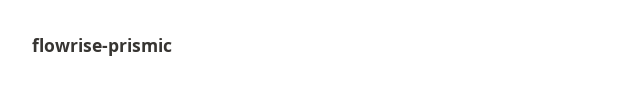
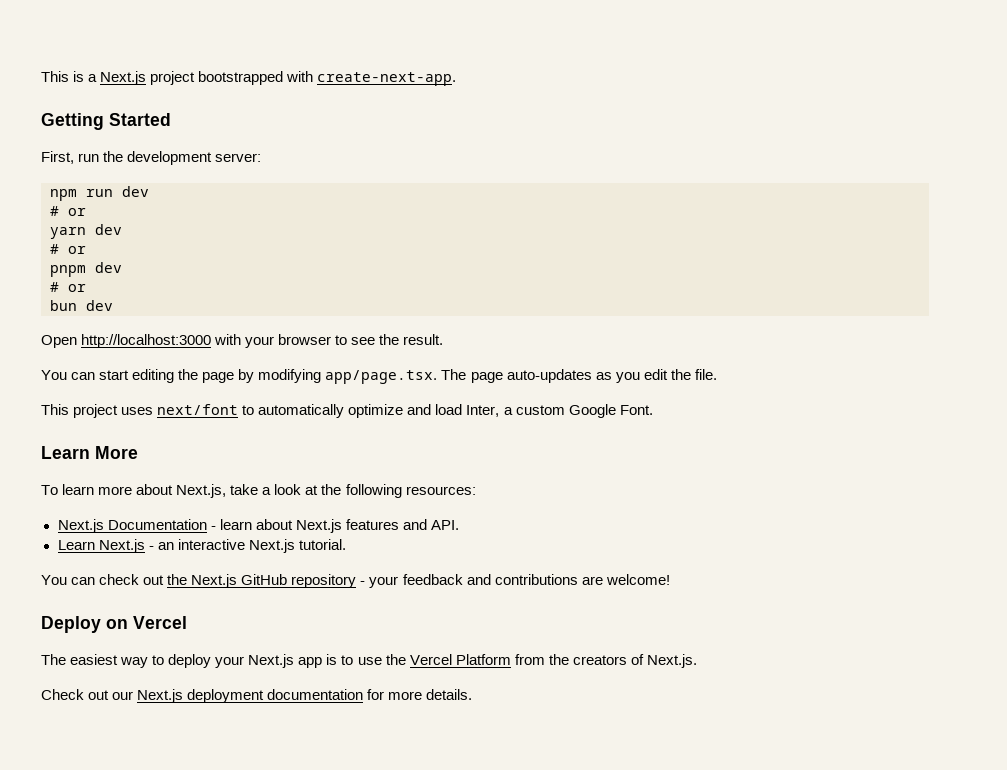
[32,38,172,56] flowrise-prismic -> [41,71,457,86] [41,113,171,130] [41,151,262,165] [50,186,149,201] [50,206,86,216] [50,224,122,239] [50,244,86,254] [50,262,122,277] [50,282,86,292] [50,300,113,311] [41,334,444,348] [41,369,717,384] [41,404,653,418] [41,446,138,459] [41,484,476,498] [57,519,459,533] [57,539,346,553] [41,574,670,588] [41,616,187,633] [41,654,697,668] [41,689,473,703] This is a Next.js project bootstrapped with create-next-app. // Getting Started // First, run the development server: // npm run dev // # or // yarn dev // # or // pnpm dev // # or // bun dev // Open http://localhost:3000 with your browser to see the result. // You can start editing the page by modifying app/page.tsx. The page auto-updates as you edit the file. // This project uses next/font to automatically optimize and load Inter, a custom Google Font. // Learn More // To learn more about Next.js, take a look at the following resources: // Next.js Documentation - learn about Next.js features and API. // Learn Next.js - an interactive Next.js tutorial. // You can check out the Next.js GitHub repository - your feedback and contributions are welcome! // Deploy on Vercel // The easiest way to deploy your Next.js app is to use the Vercel Platform from the creators of Next.js. // Check out our Next.js deployment documentation for more details.

